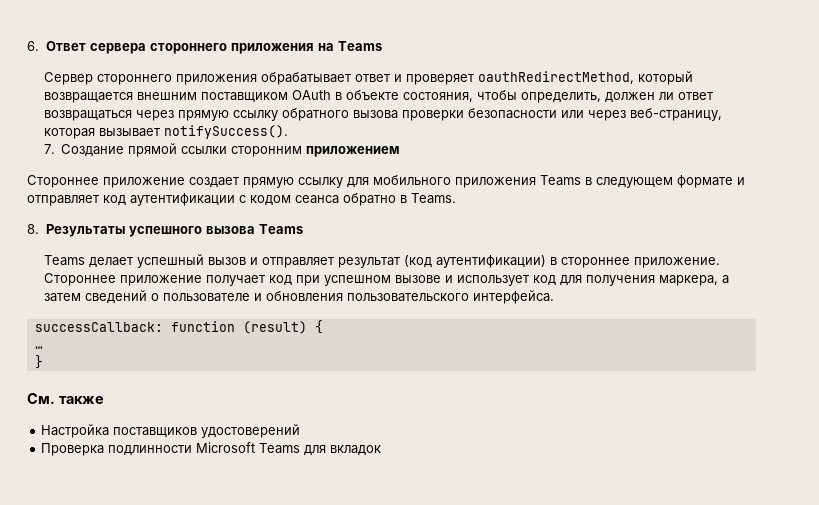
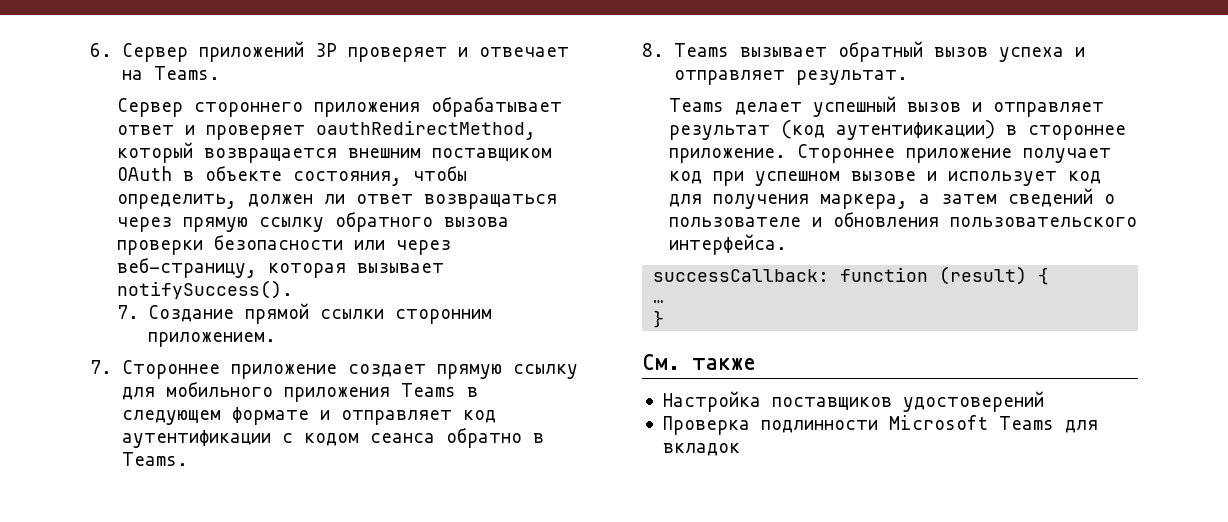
[45,41,382,54] Ответ сервера стороннего приложения на Teams -> [121,41,569,62] [121,66,220,80] Сервер приложений 3P проверяет и отвечает на Teams.
[306,146,401,157] приложением // -> [148,332,277,347] [90,360,112,374] приложением. // 7.
[45,224,303,237] Результаты успешного вызова Teams -> [673,41,1085,62] [673,70,908,85] Teams вызывает обратный вызов успеха и отправляет результат.

